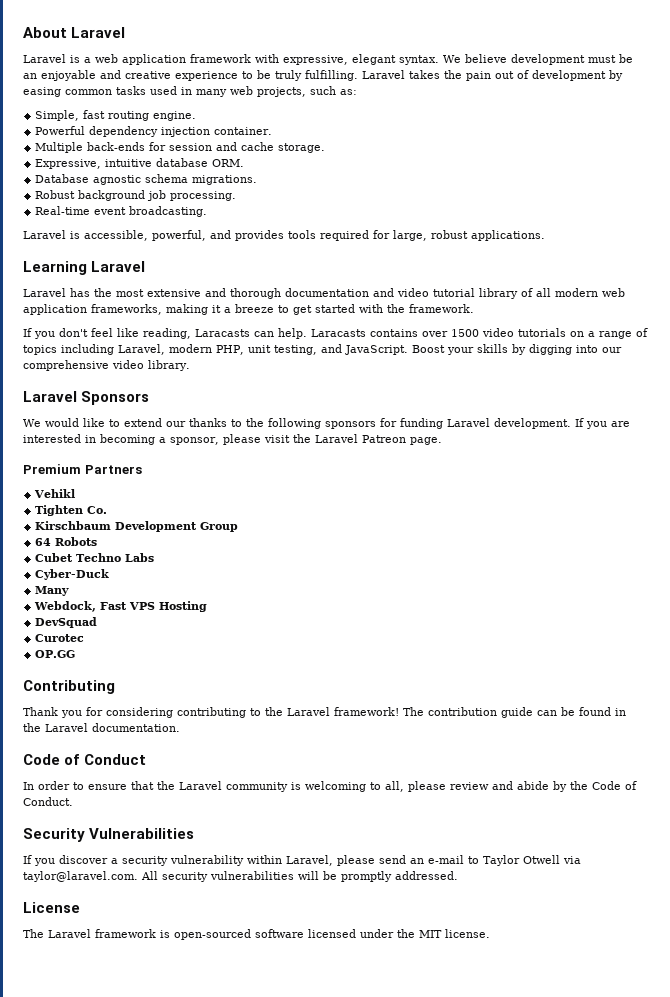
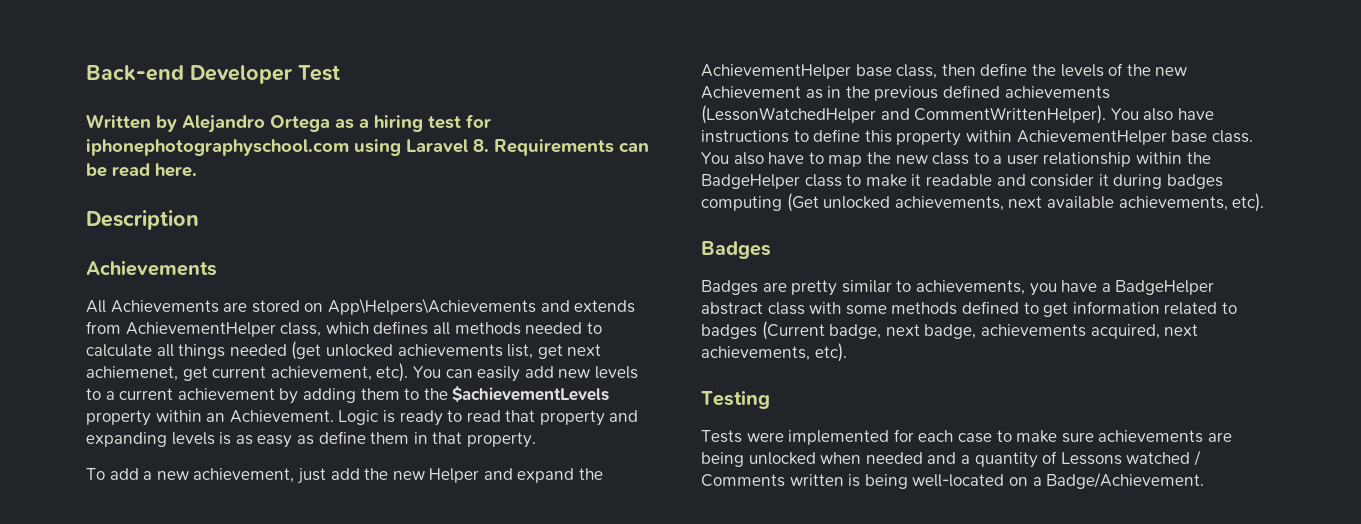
[23,27,126,38] [23,54,633,65] [23,70,623,81] [23,86,357,97] [35,110,197,121] [35,126,273,137] [35,142,326,153] [35,158,245,169] [35,174,258,185] [35,190,237,201] [35,206,208,217] [23,230,545,241] [23,261,146,275] [23,288,625,299] [23,304,474,315] [23,328,648,339] [23,344,622,355] [23,360,190,371] [23,391,150,405] [23,418,630,429] [23,434,442,445] [23,464,142,474] [34,489,76,498] [35,505,108,516] [35,521,239,532] [35,537,98,546] [35,553,155,562] [35,569,110,580] [35,586,70,596] [34,601,208,612] [35,617,98,628] [35,634,85,642] [35,650,76,658] [23,680,115,694] [23,707,626,718] [23,723,180,732] [23,754,147,765] [23,781,637,792] [23,797,73,806] [23,828,195,842] [23,855,581,866] [23,871,458,882] [23,902,80,913] [23,929,490,940] About Laravel // Laravel is a web application framework with expressive, elegant syntax. We believe development must be an enjoyable and creative experience to be truly fulfilling. Laravel takes the pain out of development by easing common tasks used in many web projects, such as: // Simple, fast routing engine. // Powerful dependency injection container. // Multiple back-ends for session and cache storage. // Expressive, intuitive database ORM. // Database agnostic schema migrations. // Robust background job processing. // Real-time event broadcasting. // Laravel is accessible, powerful, and provides tools required for large, robust applications. // Learning Laravel // Laravel has the most extensive and thorough documentation and video tutorial library of all modern web application frameworks, making it a breeze to get started with the framework. // If you don't feel like reading, Laracasts can help. Laracasts contains over 1500 video tutorials on a range of topics including Laravel, modern PHP, unit testing, and JavaScript. Boost your skills by digging into our comprehensive video library. // Laravel Sponsors // We would like to extend our thanks to the following sponsors for funding Laravel development. If you are interested in becoming a sponsor, please visit the Laravel Patreon page. // Premium Partners // Vehikl // Tighten Co. // Kirschbaum Development Group // 64 Robots // Cubet Techno Labs // Cyber-Duck // Many // Webdock, Fast VPS Hosting // DevSquad // Curotec // OP.GG // Contributing // Thank you for considering contributing to the Laravel framework! The contribution guide can be found in the Laravel documentation. // Code of Conduct // In order to ensure that the Laravel community is welcoming to all, please review and abide by the Code of Conduct. // Security Vulnerabilities // If you discover a security vulnerability within Laravel, please send an e-mail to Taylor Otwell via taylor@laravel.com. All security vulnerabilities will be promptly addressed. // License // The Laravel framework is open-sourced software licensed under the MIT license. -> [86,65,340,84] [86,114,491,133] [86,139,649,156] [86,163,197,177] [86,210,199,230] [86,260,217,276] [86,298,636,315] [86,321,602,337] [86,341,602,360] [86,363,638,382] [86,386,610,404] [86,410,639,426] [86,431,536,448] [86,468,604,484] [701,63,1188,79] [701,85,1110,101] [701,105,1214,124] [701,129,1253,146] [701,152,1211,167] [701,174,1223,189] [701,193,1265,212] [701,241,771,259] [701,280,1215,296] [701,301,1237,317] [701,321,1199,340] [701,343,847,362] [701,390,770,409] [701,429,1232,445] [701,450,1201,468] [701,472,1205,489] Back-end Developer Test // Written by Alejandro Ortega as a hiring test for iphonephotographyschool.com using Laravel 8. Requirements can be read here. // Description // Achievements // All Achievements are stored on App\Helpers\Achievements and extends from AchievementHelper class, which defines all methods needed to calculate all things needed (get unlocked achievements list, get next achiemenet, get current achievement, etc). You can easily add new levels to a current achievement by adding them to the $achievementLevels property within an Achievement. Logic is ready to read that property and expanding levels is as easy as define them in that property. // To add a new achievement, just add the new Helper and expand the AchievementHelper base class, then define the levels of the new Achievement as in the previous defined achievements (LessonWatchedHelper and CommentWrittenHelper). You also have instructions to define this property within AchievementHelper base class. You also have to map the new class to a user relationship within the BadgeHelper class to make it readable and consider it during badges computing (Get unlocked achievements, next available achievements, etc). // Badges // Badges are pretty similar to achievements, you have a BadgeHelper abstract class with some methods defined to get information related to badges (Current badge, next badge, achievements acquired, next achievements, etc). // Testing // Tests were implemented for each case to make sure achievements are being unlocked when needed and a quantity of Lessons watched / Comments written is being well-located on a Badge/Achievement.

